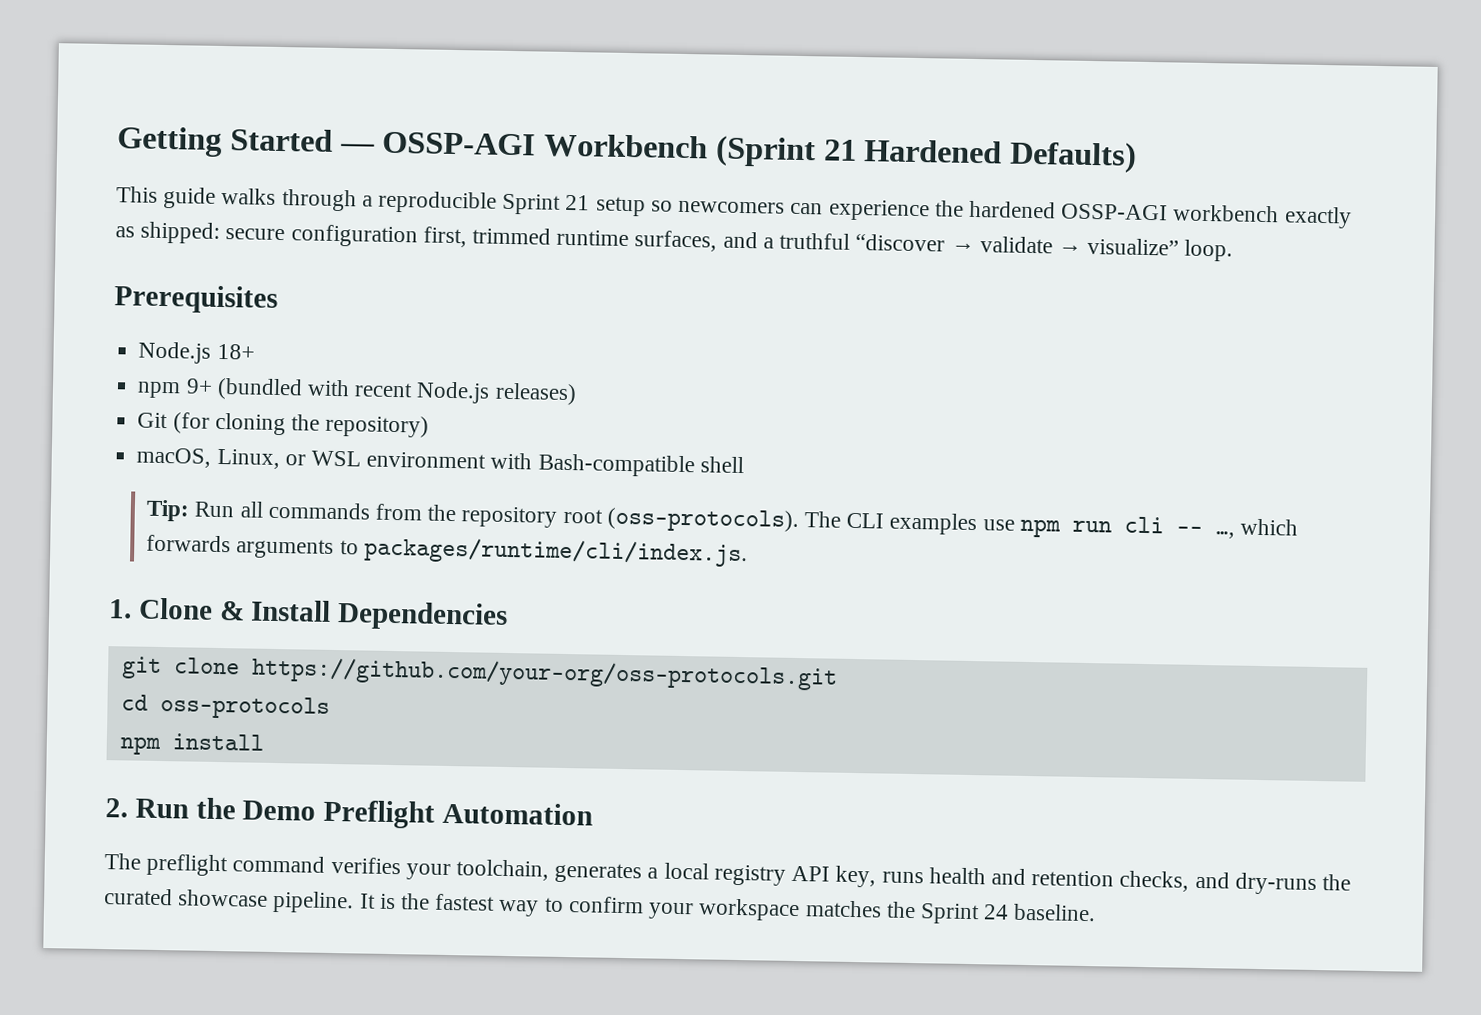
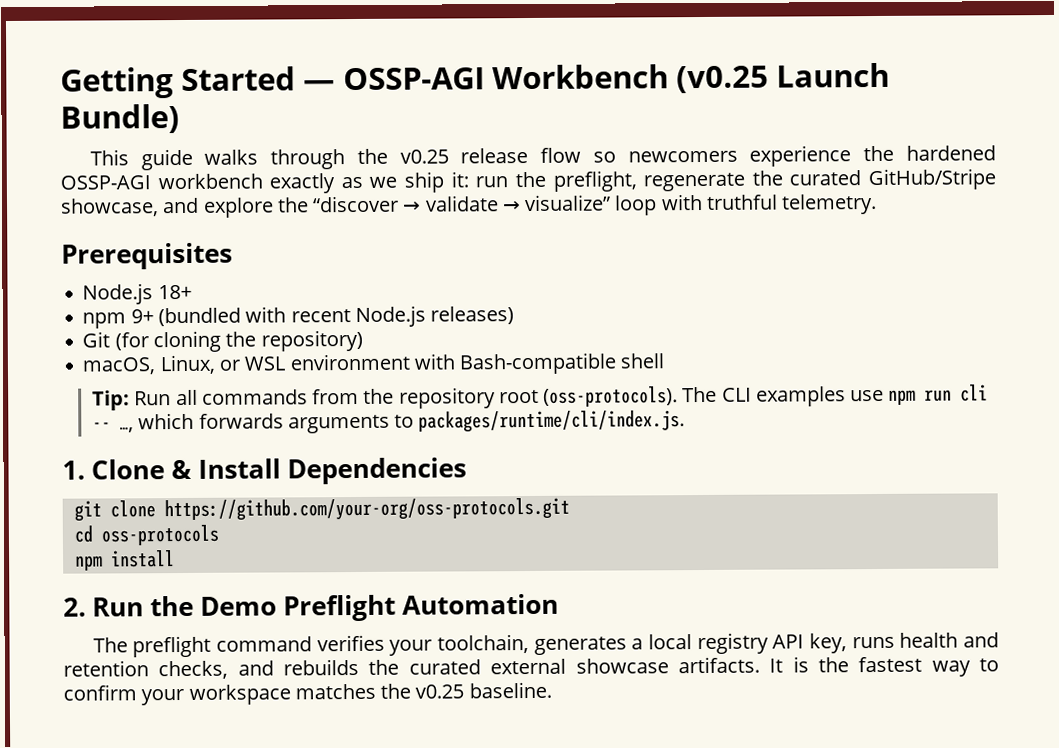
[714,135,1138,173] (Sprint 21 Hardened Defaults) -> [676,62,891,94] [60,104,180,134] (v0.25 Launch Bundle)
[361,190,646,217] a reproducible Sprint 21 setup -> [356,147,582,164] the v0.25 release flow
[790,202,824,215] can -> (738, 156) none
[140,221,851,252] shipped: secure configuration first, trimmed runtime surfaces, and a truthful -> [369,168,997,193] [60,197,309,218] we ship it: run the preflight, regenerate the curated GitHub/Stripe showcase, and explore the
[1184,239,1234,262] loop. -> [614,193,878,216] loop with truthful telemetry.
[1234,872,1351,896] [104,888,355,914] dry-runs the curated showcase pipeline. -> [283,656,760,676] rebuilds the curated external showcase artifacts.
[919,903,1010,925] Sprint 24 -> [415,684,465,699] v0.25

